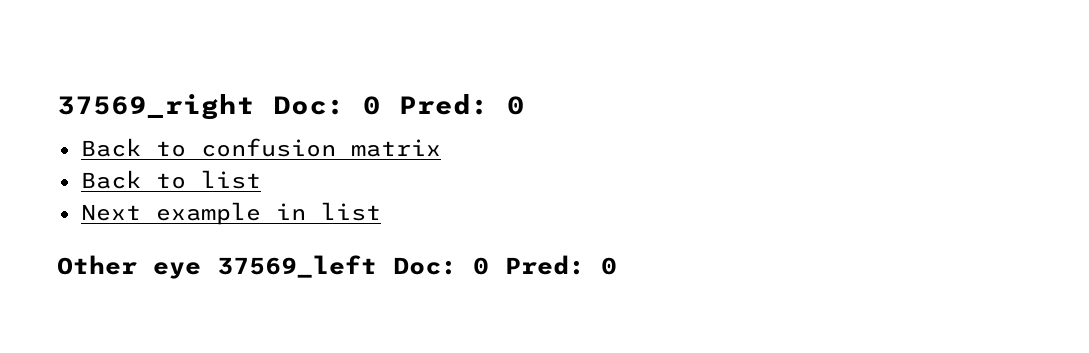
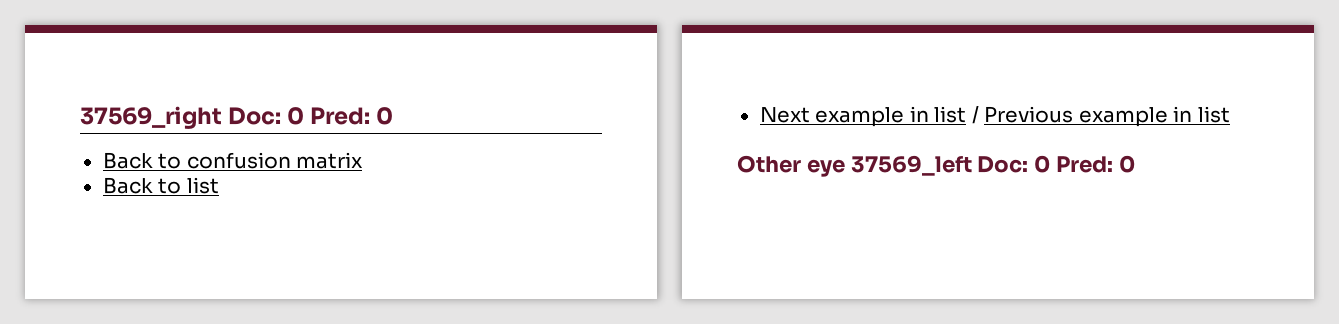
(381, 211) none -> [971,106,1230,127] / Previous example in list

